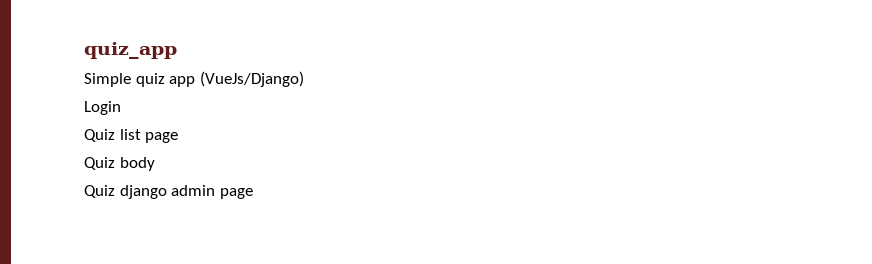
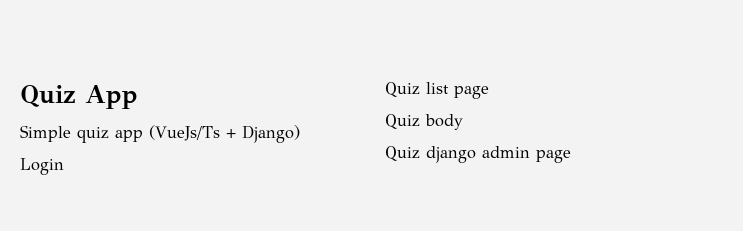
[84,42,177,59] quiz_app -> [20,85,138,109] Quiz App
[199,71,304,87] (VueJs/Django) -> [149,125,300,143] (VueJs/Ts + Django)

